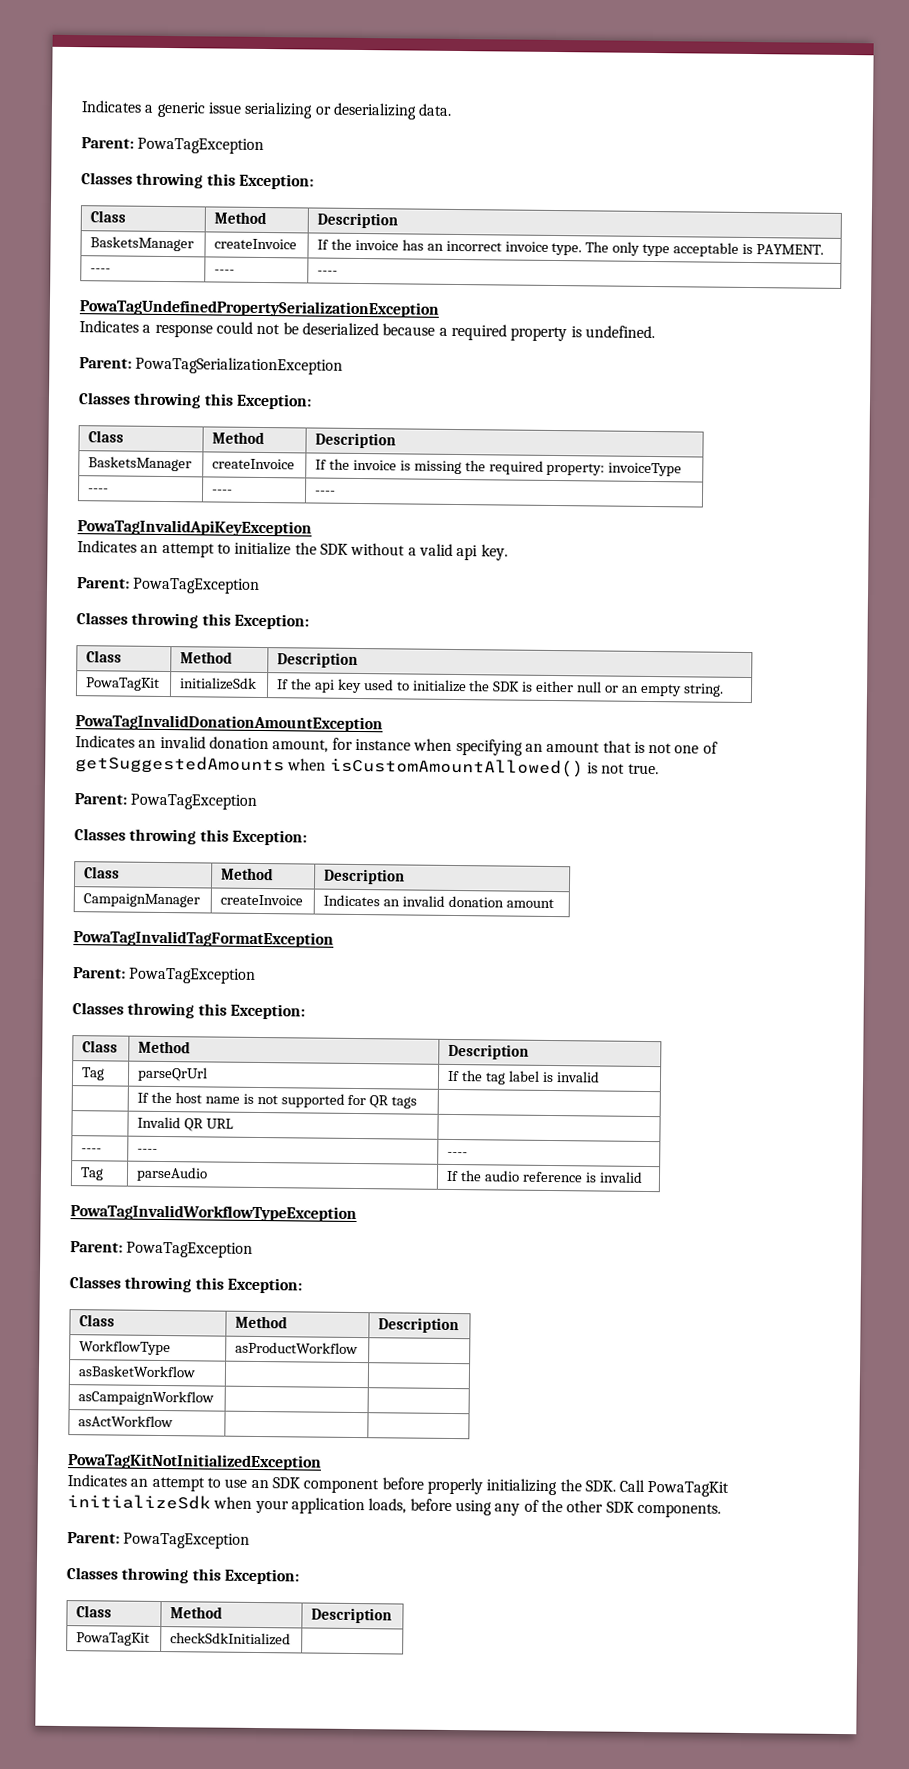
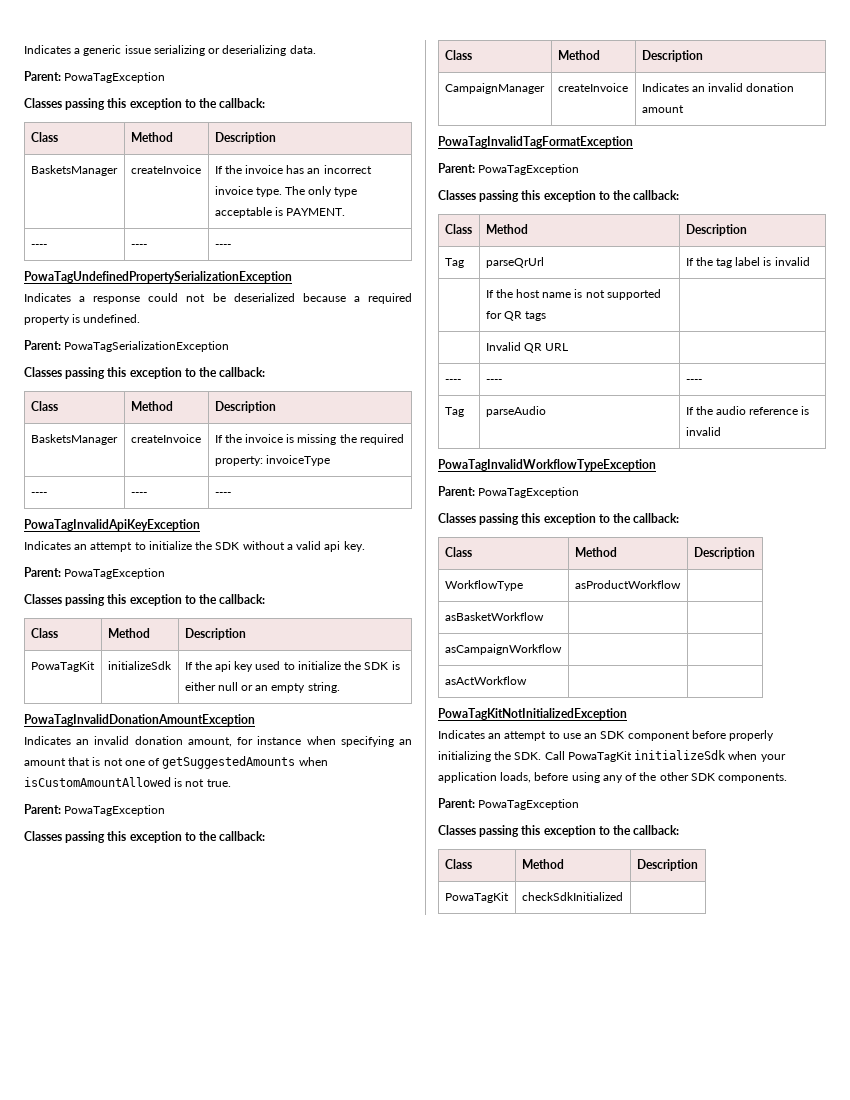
[136,172,314,190] throwing this Exception: -> [65,98,266,110] passing this exception to the callback:
[133,392,312,410] throwing this Exception: -> [65,367,266,379] passing this exception to the callback:
[131,612,309,630] throwing this Exception: -> [65,594,266,606] passing this exception to the callback:
[329,757,584,778] isCustomAmountAllowed() -> [24,777,171,787] isCustomAmountAllowed
[129,828,307,846] throwing this Exception: -> [65,831,266,843] passing this exception to the callback:
[127,1002,305,1020] throwing this Exception: -> [479,190,680,202] passing this exception to the callback:
[124,1276,302,1294] throwing this Exception: -> [479,513,680,525] passing this exception to the callback:
[121,1567,299,1585] throwing this Exception: -> [479,825,680,837] passing this exception to the callback:

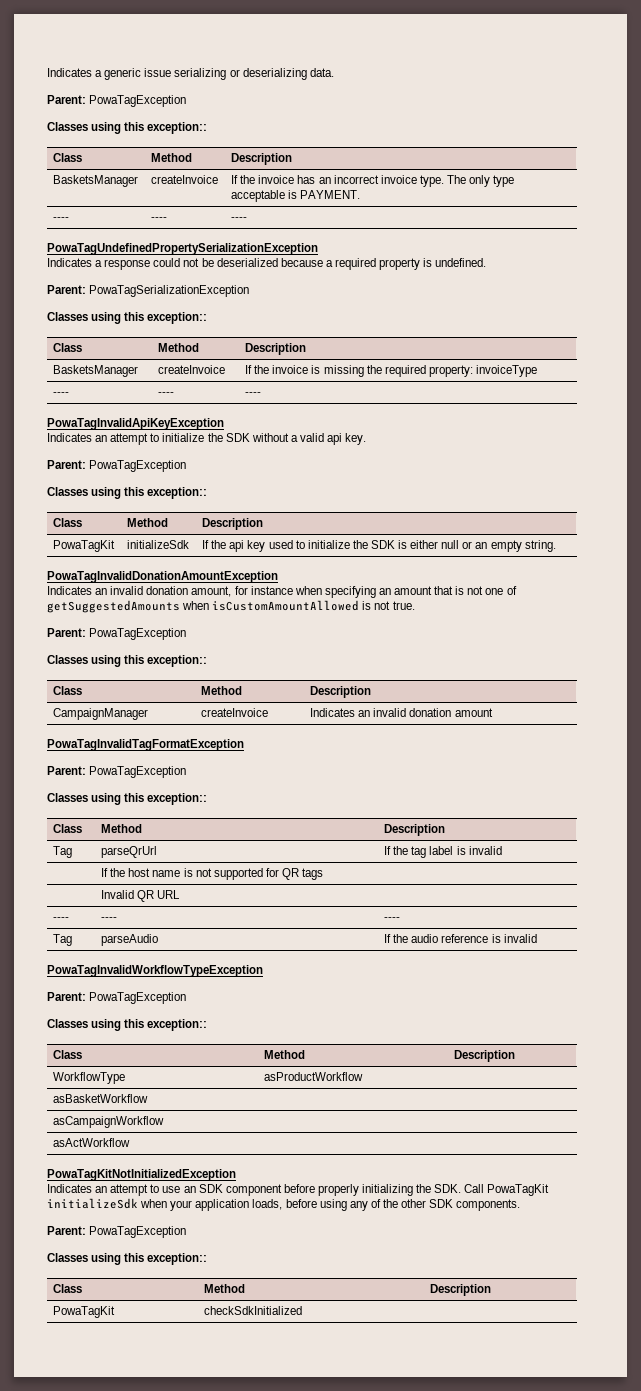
[65,98,266,110] passing this exception to the callback: -> [91,122,208,134] using this exception::
[65,367,266,379] passing this exception to the callback: -> [91,312,208,324] using this exception::
[65,594,266,606] passing this exception to the callback: -> [91,487,208,499] using this exception::
[65,831,266,843] passing this exception to the callback: -> [91,655,208,667] using this exception::
[479,190,680,202] passing this exception to the callback: -> [91,793,208,805] using this exception::
[479,513,680,525] passing this exception to the callback: -> [91,1019,208,1031] using this exception::
[479,825,680,837] passing this exception to the callback: -> [91,1253,208,1265] using this exception::

